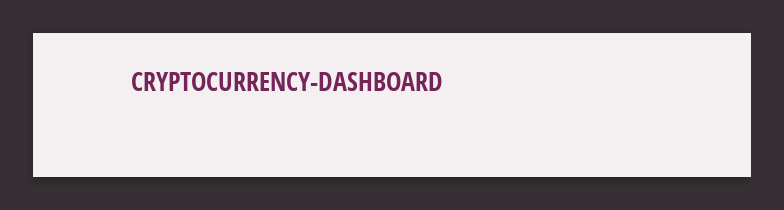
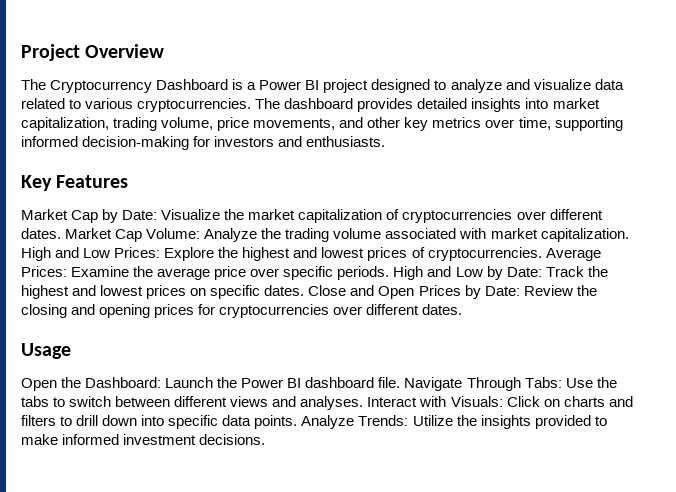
[131,72,443,91] CRYPTOCURRENCY-DASHBOARD -> [21,44,165,61] [21,79,624,93] [21,98,600,112] [21,117,623,131] [21,136,386,150] [21,175,129,191] [21,209,603,223] [21,228,629,242] [21,247,601,261] [21,266,608,280] [21,285,597,299] [21,304,463,318] [21,343,71,359] [21,377,617,391] [21,396,633,410] [21,415,607,429] [21,434,266,445] Project Overview // The Cryptocurrency Dashboard is a Power BI project designed to analyze and visualize data related to various cryptocurrencies. The dashboard provides detailed insights into market capitalization, trading volume, price movements, and other key metrics over time, supporting informed decision-making for investors and enthusiasts. // Key Features // Market Cap by Date: Visualize the market capitalization of cryptocurrencies over different dates. Market Cap Volume: Analyze the trading volume associated with market capitalization. High and Low Prices: Explore the highest and lowest prices of cryptocurrencies. Average Prices: Examine the average price over specific periods. High and Low by Date: Track the highest and lowest prices on specific dates. Close and Open Prices by Date: Review the closing and opening prices for cryptocurrencies over different dates. // Usage // Open the Dashboard: Launch the Power BI dashboard file. Navigate Through Tabs: Use the tabs to switch between different views and analyses. Interact with Visuals: Click on charts and filters to drill down into specific data points. Analyze Trends: Utilize the insights provided to make informed investment decisions.

